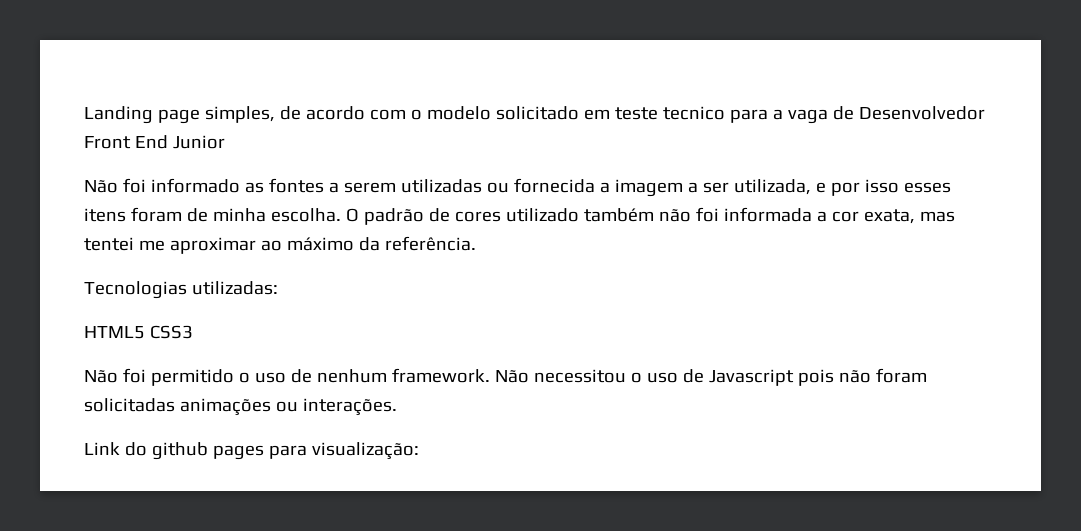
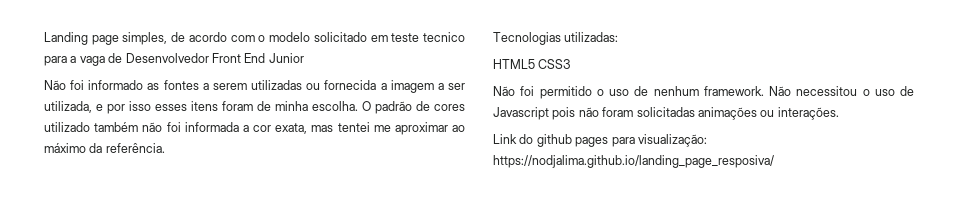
(419, 451) none -> [493,155,774,168] https://nodjalima.github.io/landing_page_resposiva/

